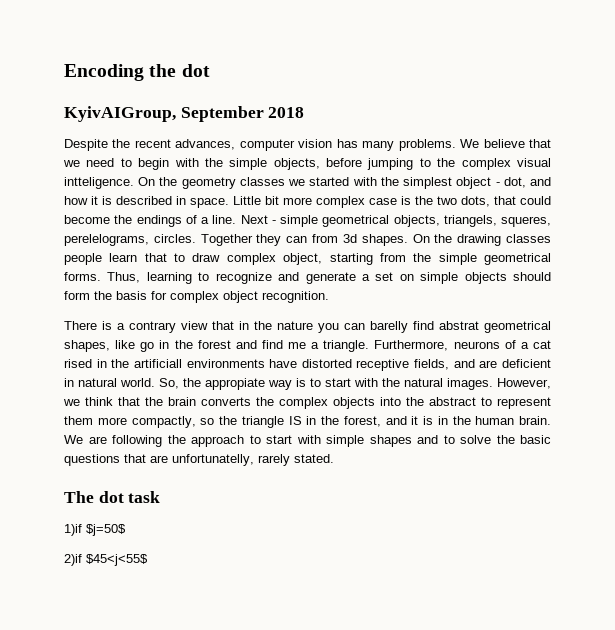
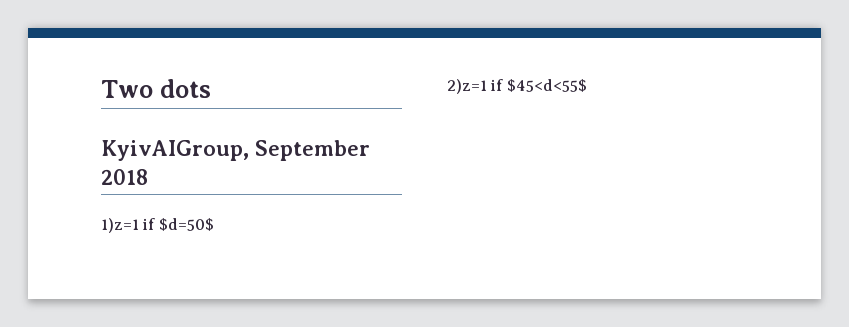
[64,64,210,81] Encoding the dot -> [101,79,212,98] Two dots
[64,139,551,151] [63,158,551,170] [64,177,551,189] [64,196,551,208] [64,215,551,227] [64,234,551,246] [64,253,551,265] [64,272,552,284] [64,291,329,303] [64,321,551,333] [64,340,551,352] [64,359,551,371] [64,378,551,390] [63,397,551,409] [64,416,551,428] [64,435,551,447] [64,454,334,466] [64,491,161,503] [64,524,126,536] [64,554,148,566] Despite the recent advances, computer vision has many problems. We believe that we need to begin with the simple objects, before jumping to the complex visual intteligence. On the geometry classes we started with the simplest object - dot, and how it is described in space. Little bit more complex case is the two dots, that could become the endings of a line. Next - simple geometrical objects, triangels, squeres, perelelograms, circles. Together they can from 3d shapes. On the drawing classes people learn that to draw complex object, starting from the simple geometrical forms. Thus, learning to recognize and generate a set on simple objects should form the basis for complex object recognition. // There is a contrary view that in the nature you can barelly find abstrat geometrical shapes, like go in the forest and find me a triangle. Furthermore, neurons of a cat rised in the artificiall environments have distorted receptive fields, and are deficient in natural world. So, the appropiate way is to start with the natural images. However, we think that the brain converts the complex objects into the abstract to represent them more compactly, so the triangle IS in the forest, and it is in the human brain. We are following the approach to start with simple shapes and to solve the basic questions that are unfortunatelly, rarely stated. // The dot task // 1)if $j=50$ // 2)if $45<j<55$ -> [101,218,214,233] [447,79,587,94] 1)z=1 if $d=50$ // 2)z=1 if $45<d<55$

